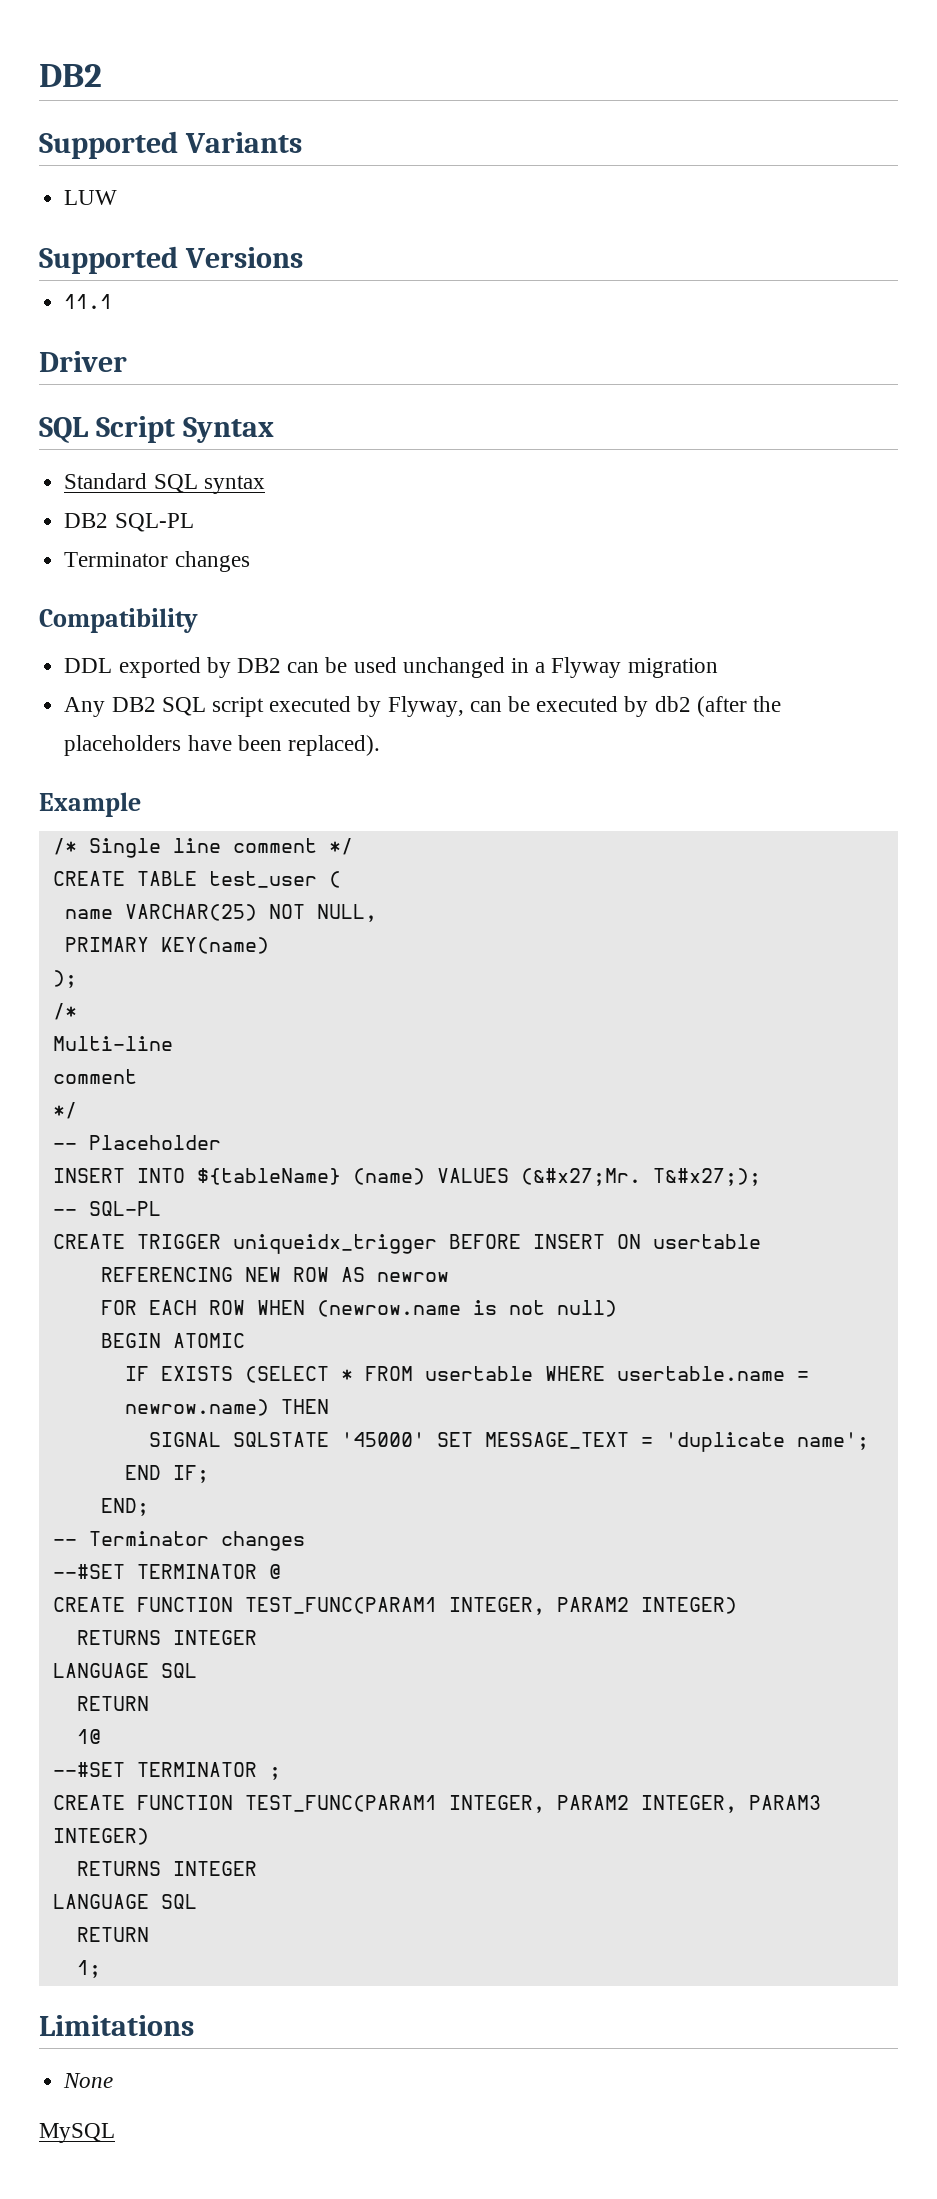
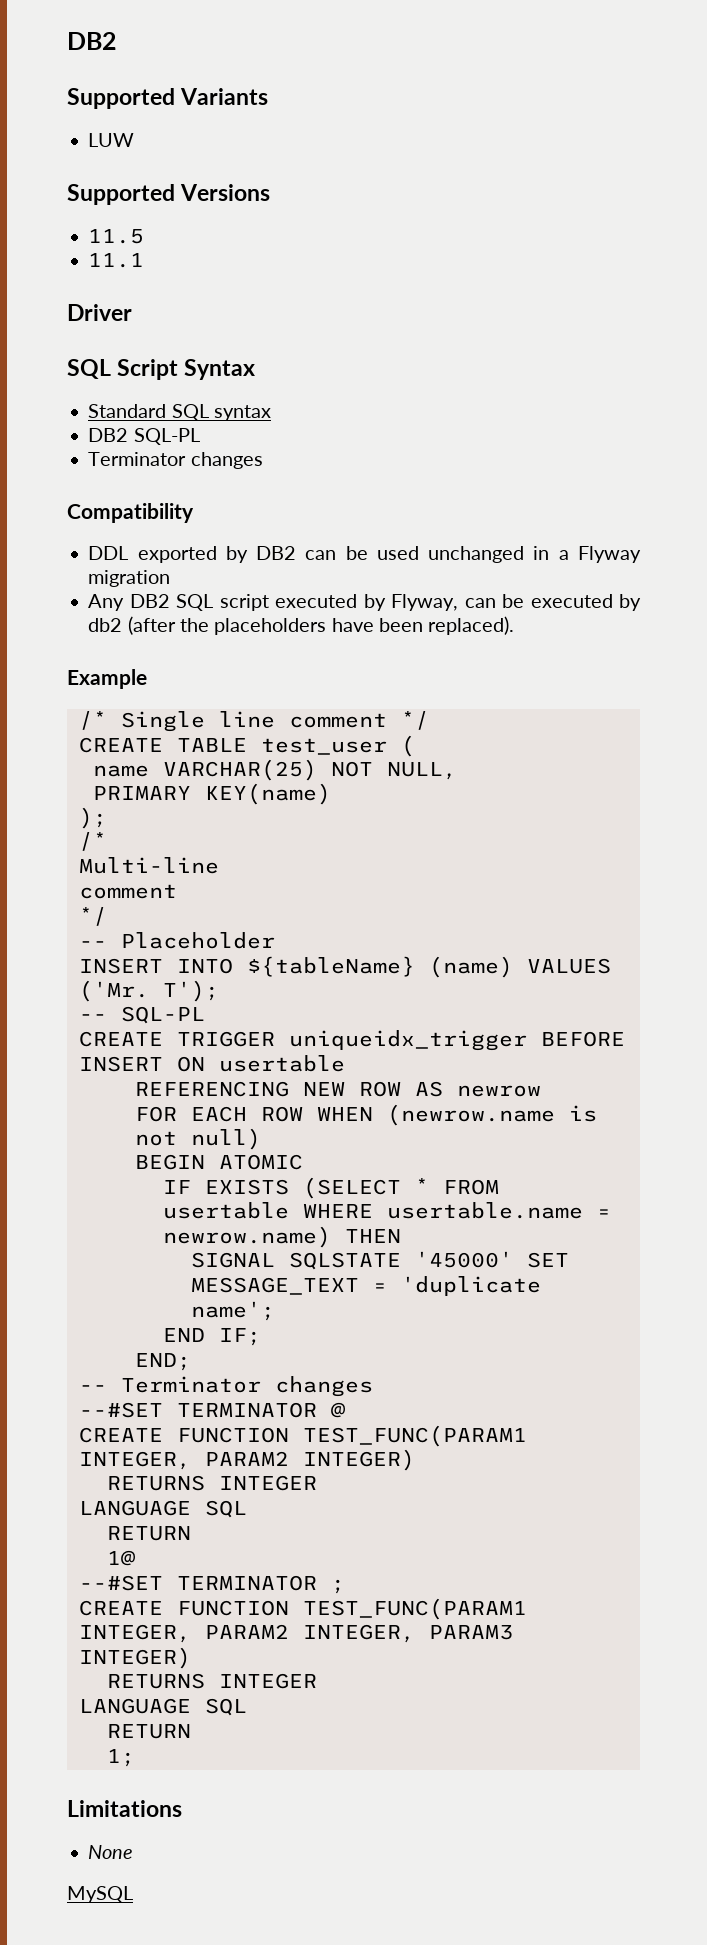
(303, 257) none -> [88,229,145,244] // 11.5
[520,1168,761,1186] (&#x27;Mr. T&#x27;); -> [78,980,219,1002] ('Mr. T');

